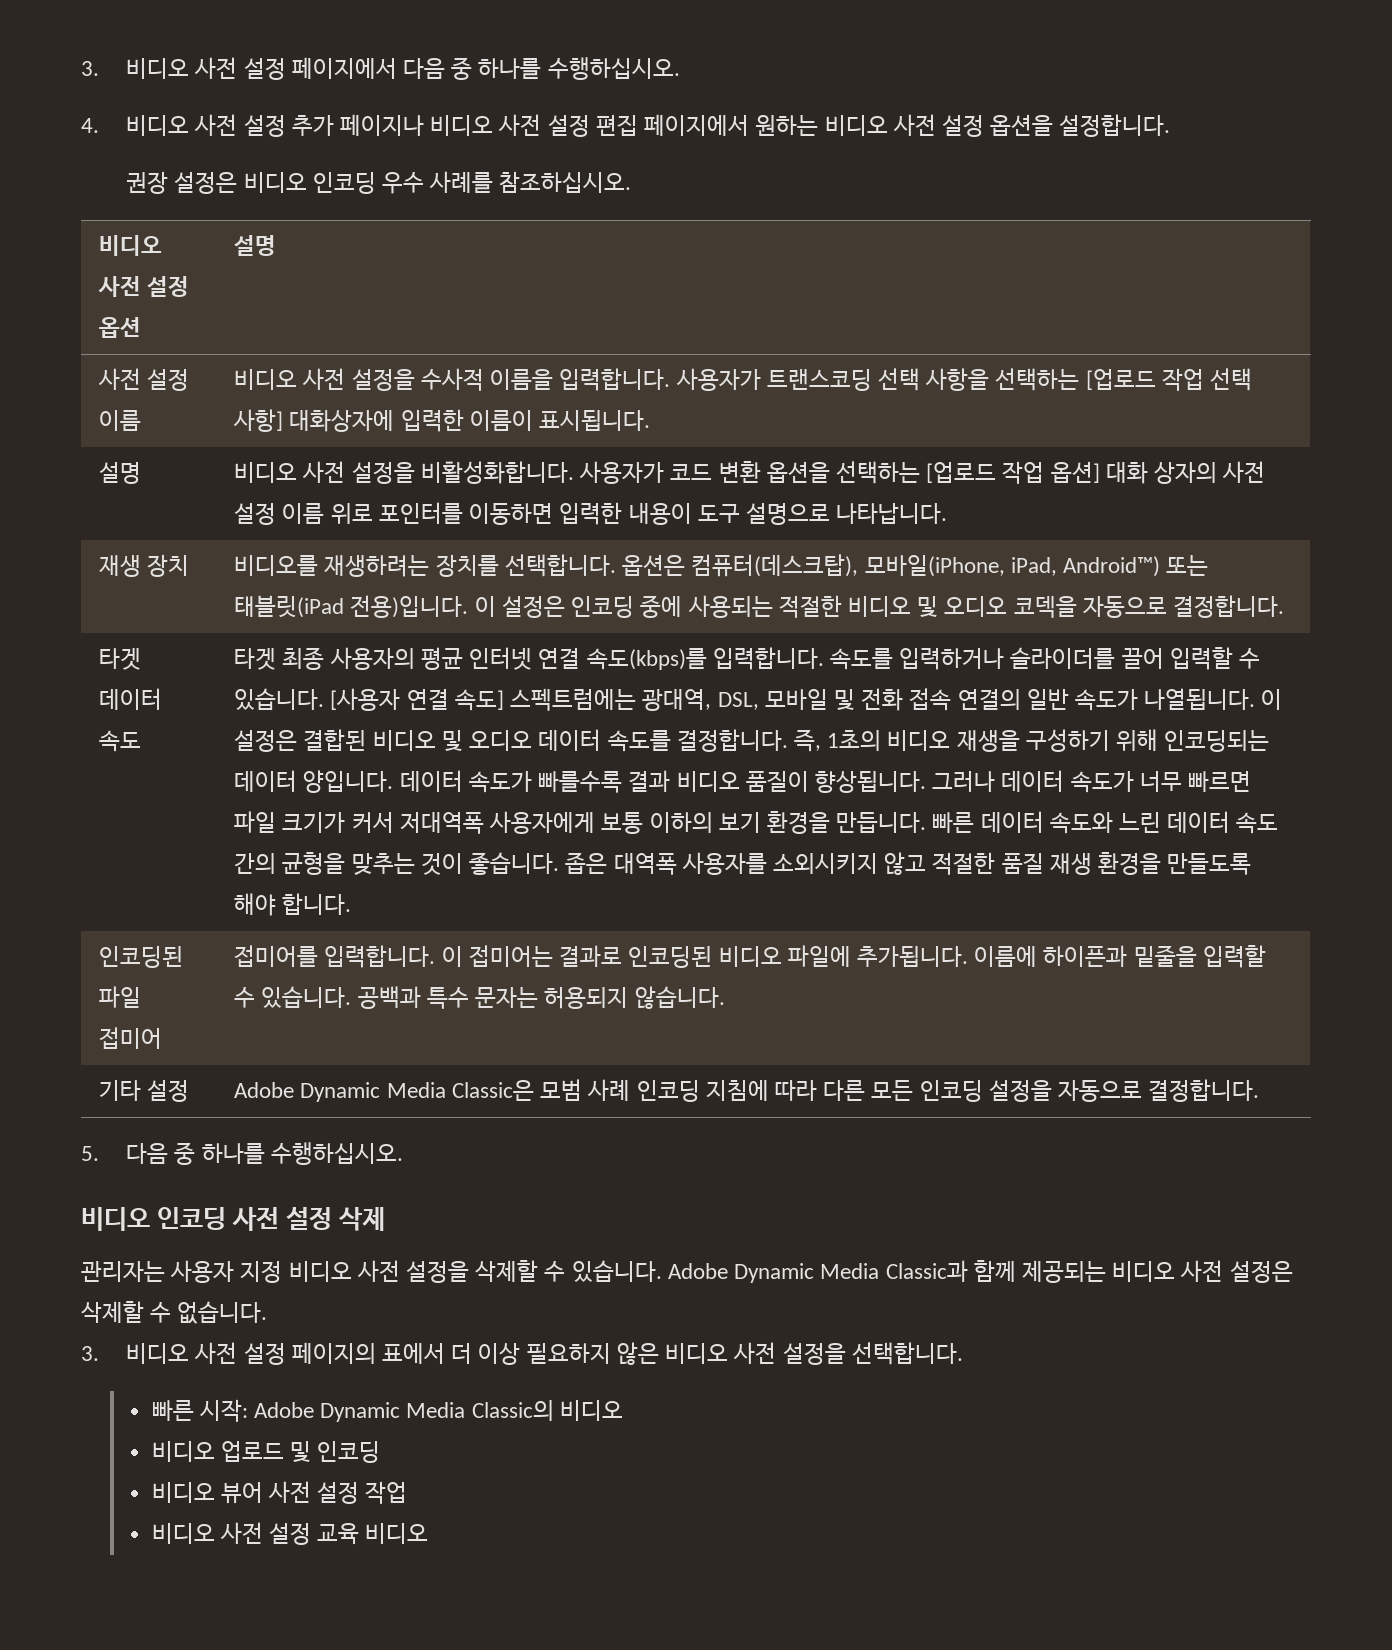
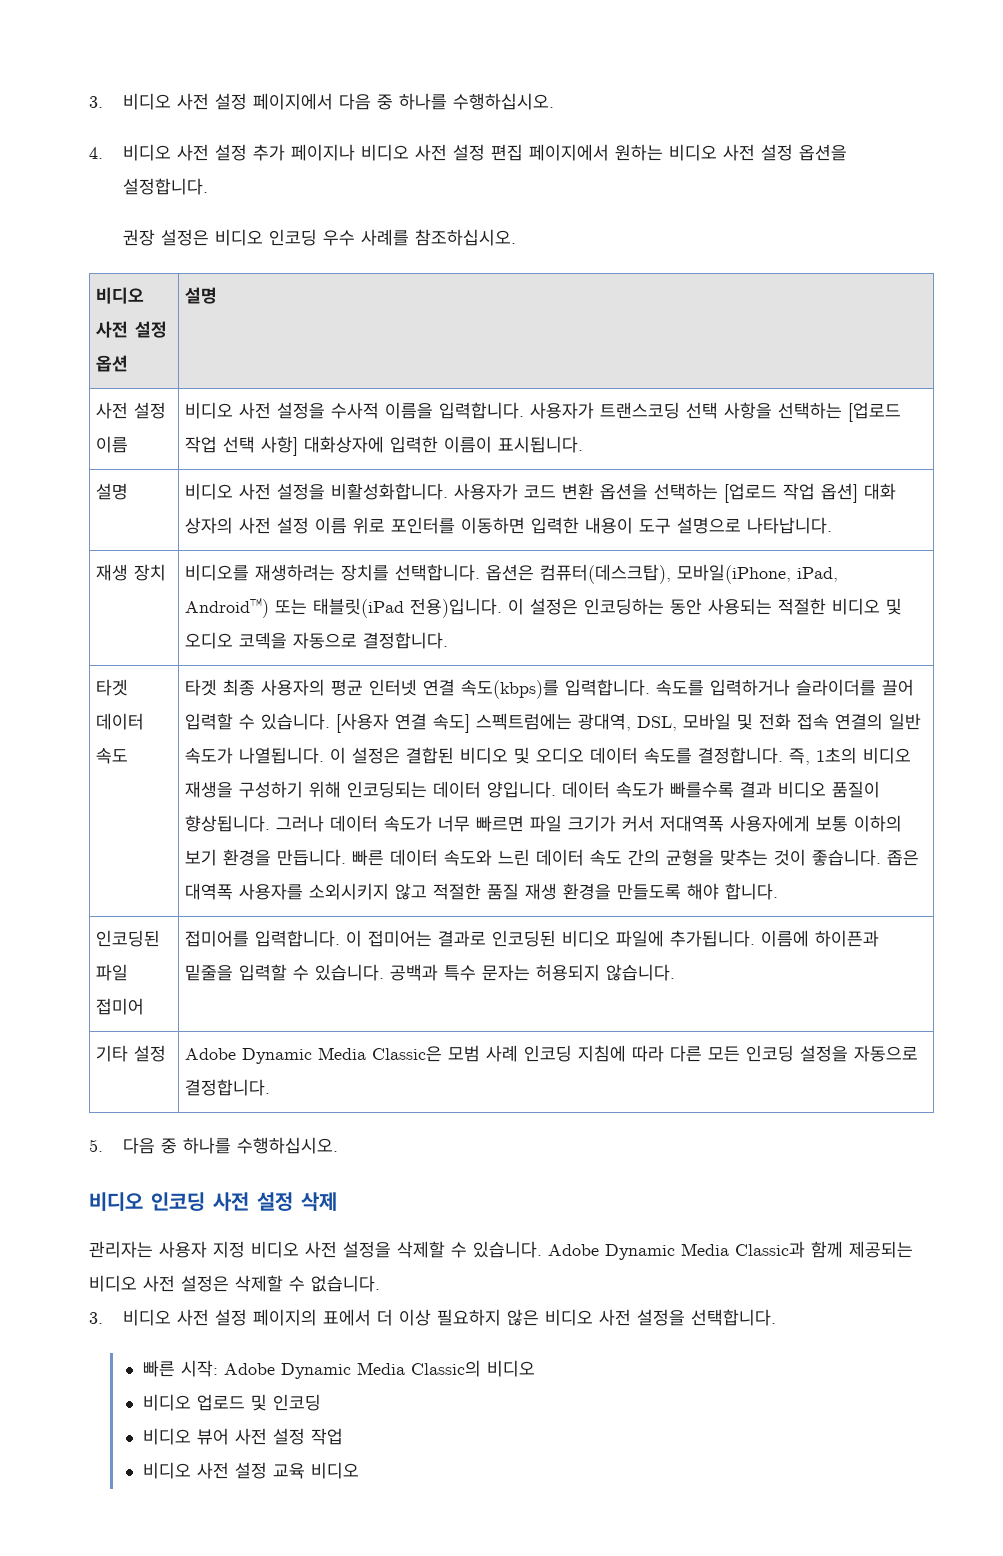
[571,595,683,618] 인코딩 중에 -> [584,598,703,615] 인코딩하는 동안

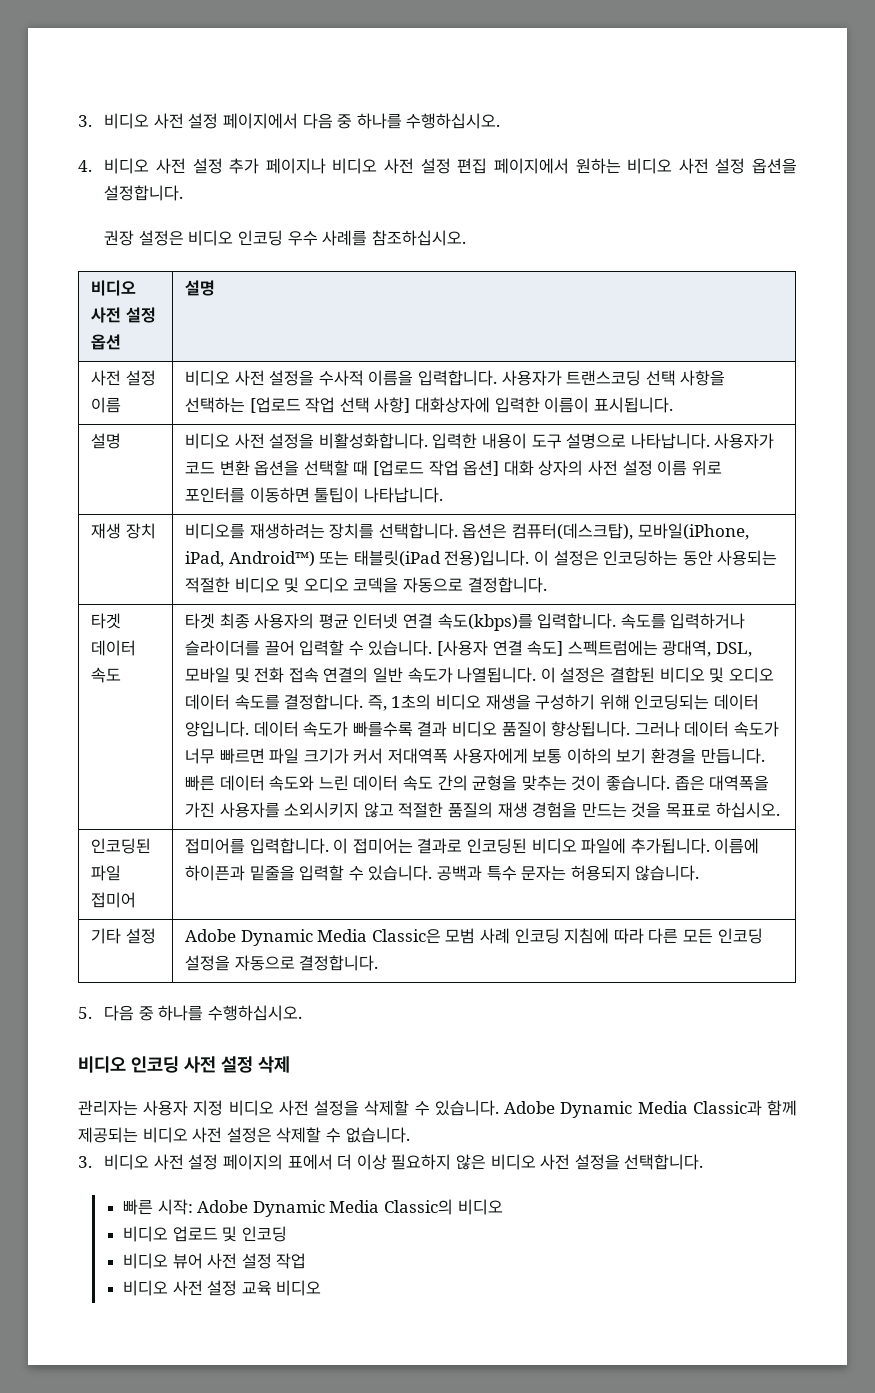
(449, 491) none -> [432,433,710,449] 입력한 내용이 도구 설명으로 나타납니다.
[654,483,719,500] 선택하는 -> [303,460,369,476] 선택할 때
[531,517,742,534] 입력한 내용이 도구 설명으로 -> [314,487,360,503] 툴팁이
[185,883,234,900] 대역폭 -> [709,775,770,791] [185,802,216,818] 대역폭을 가진
[487,883,779,900] 품질 재생 환경을 만들도록 해야 합니다. -> [447,802,780,818] 품질의 재생 경험을 만드는 것을 목표로 하십시오.

